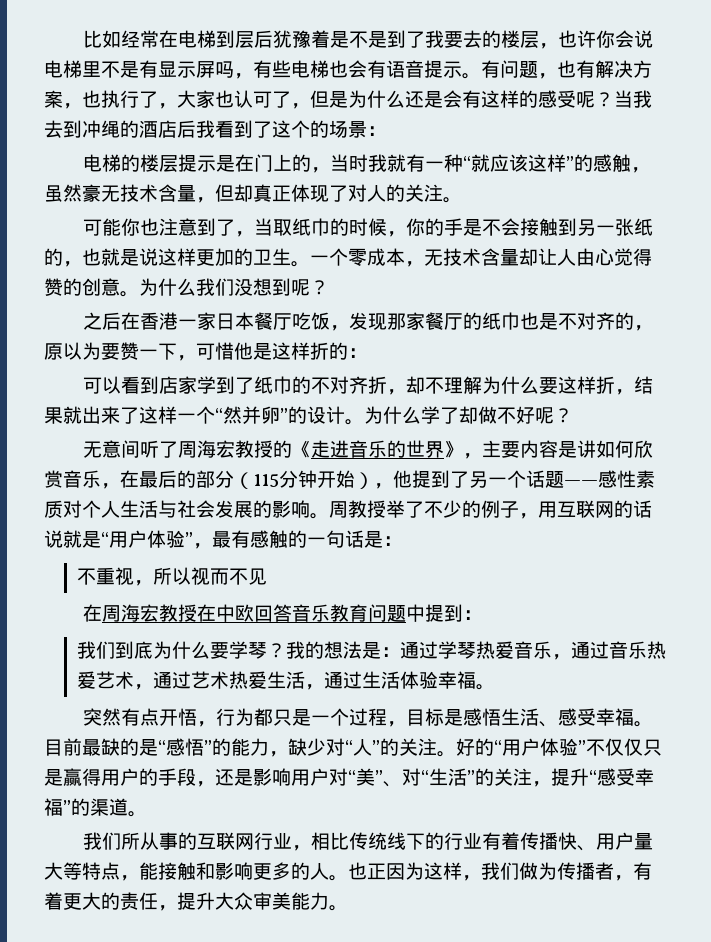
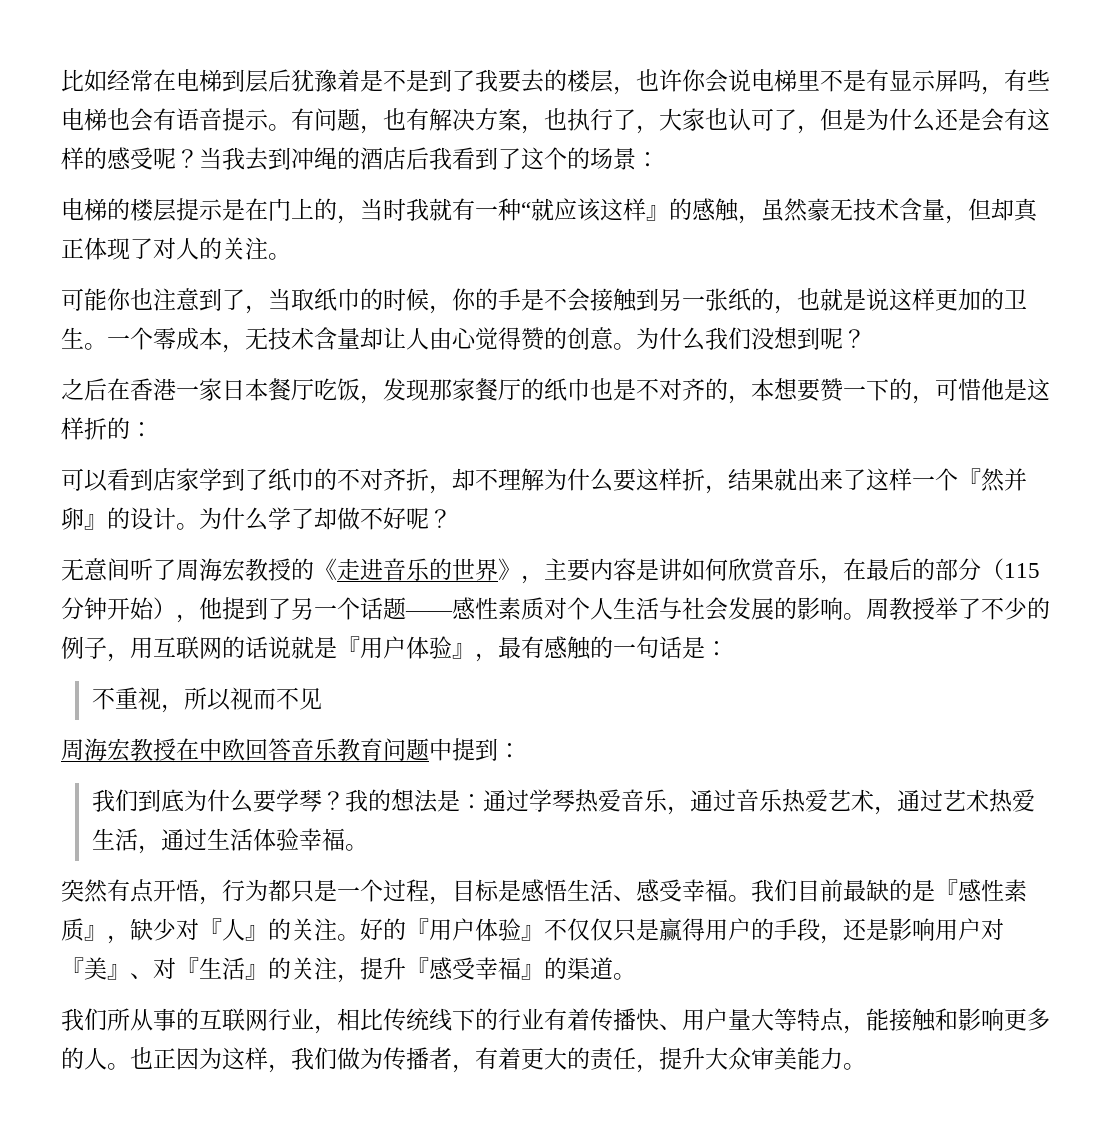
[566,156,575,170] ” -> [646,205,669,221] 』
[44,342,101,360] 原以为 -> [751,378,798,401] 本想
(177, 351) none -> [889,378,912,401] 的
[215,406,288,424] “然并卵” -> [958,468,1027,492] [61,507,107,530] 『然并卵』
[101,530,193,548] “用户体验” -> [337,636,475,659] 『用户体验』
[83,604,103,622] 在 -> (322, 698) none
(654, 724) none -> [751,879,797,902] 我们
[158,738,380,757] “感悟”的能力，缺少对“人” -> [935,879,1027,902] [61,918,268,944] 『感性素质』，缺少对『人』
[494,738,586,756] “用户体验” -> [406,918,544,941] 『用户体验』
[348,768,475,787] “美”、对“生活” -> [61,957,268,980] 『美』、对『生活』
[589,768,654,786] [44,798,71,816] “感受幸福” -> [406,957,544,980] 『感受幸福』

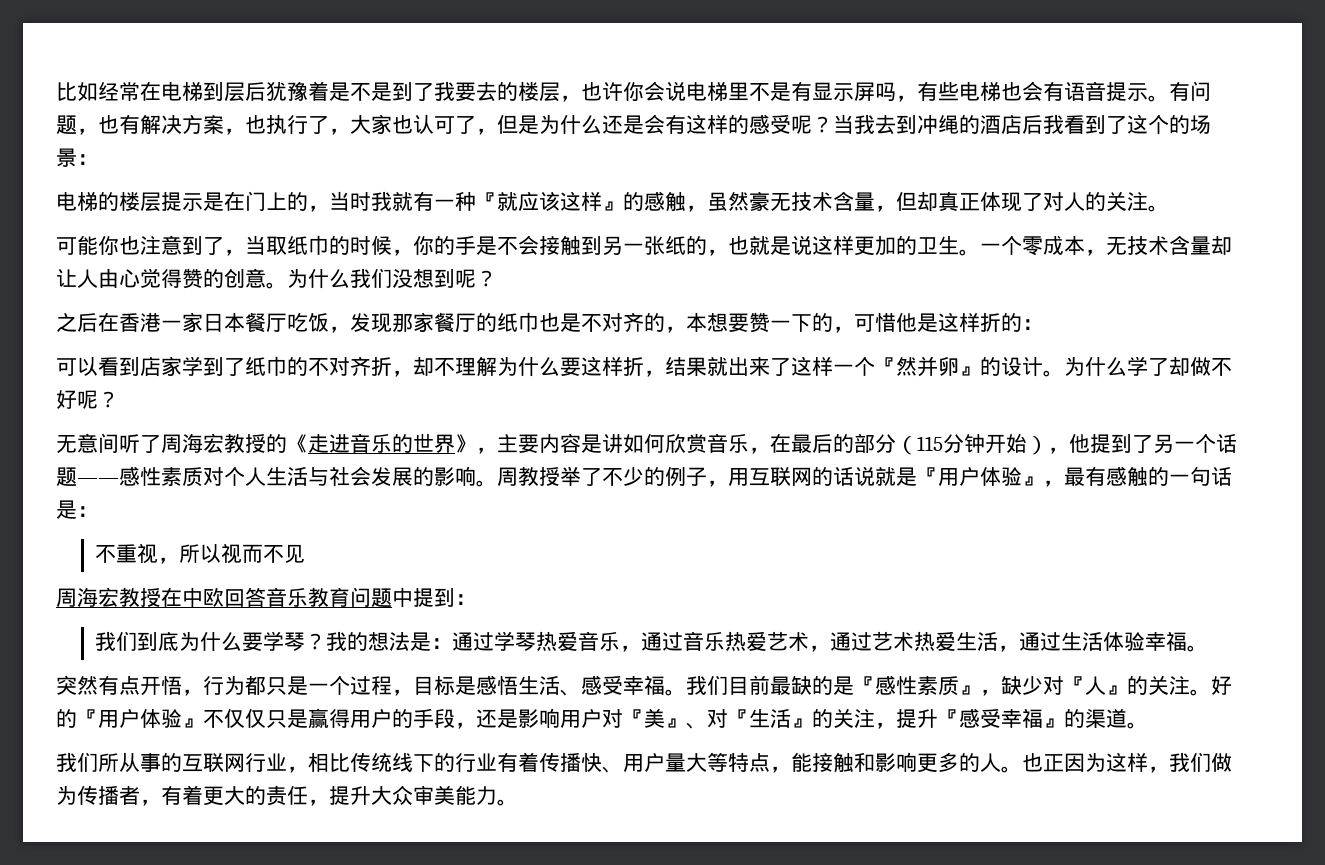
[521,202,531,218] “ -> [476,192,497,209] 『

